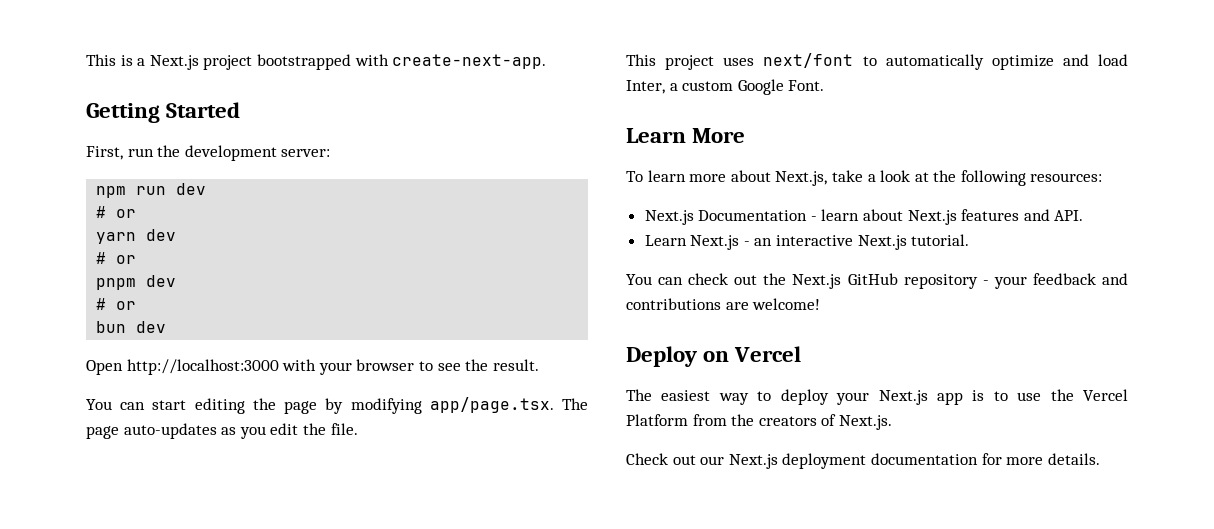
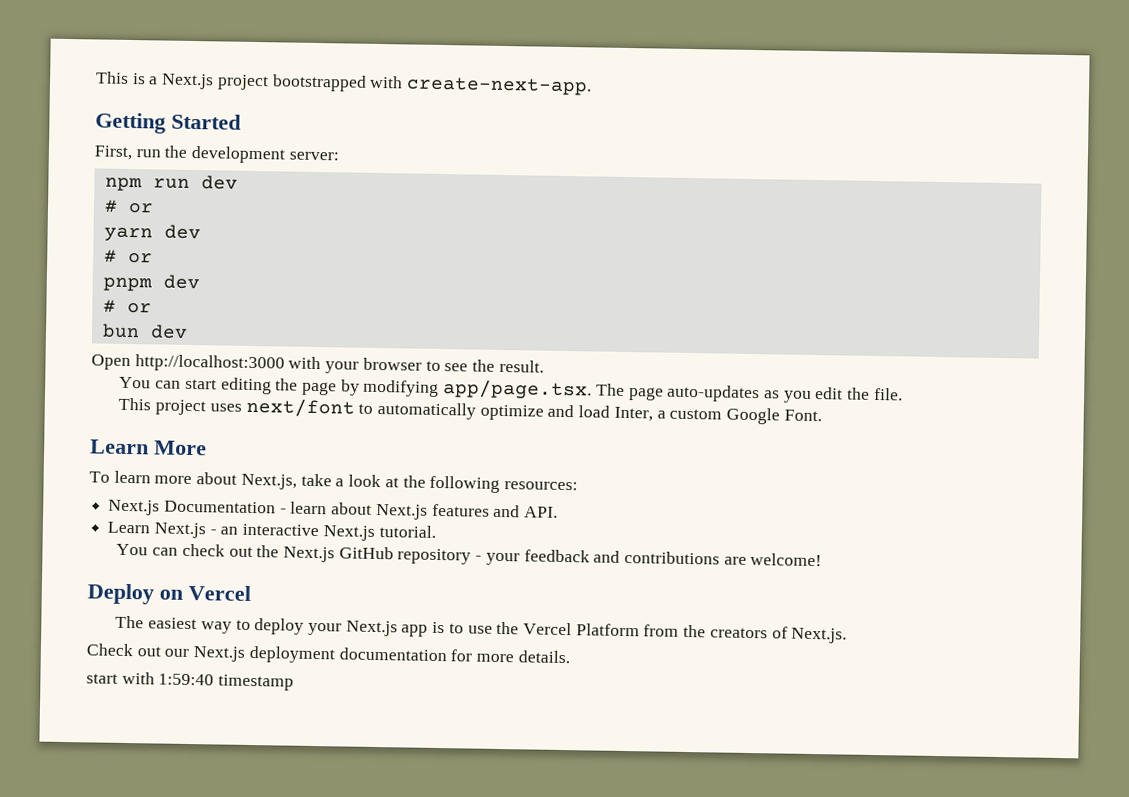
(1100, 459) none -> [86,671,295,691] // start with 1:59:40 timestamp

